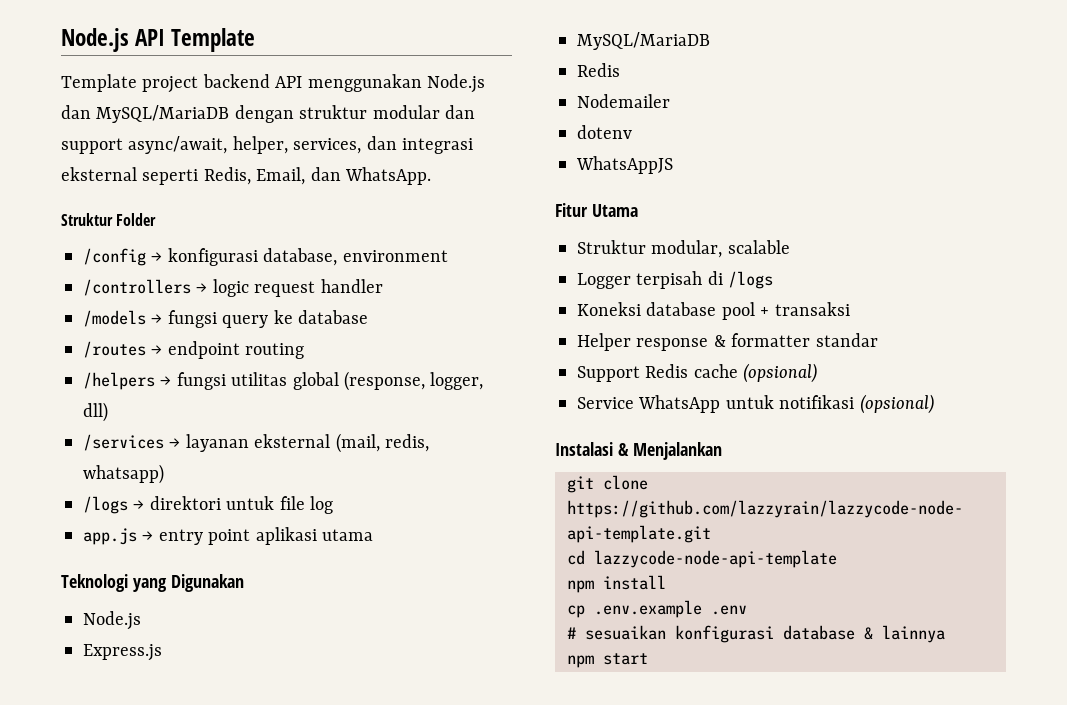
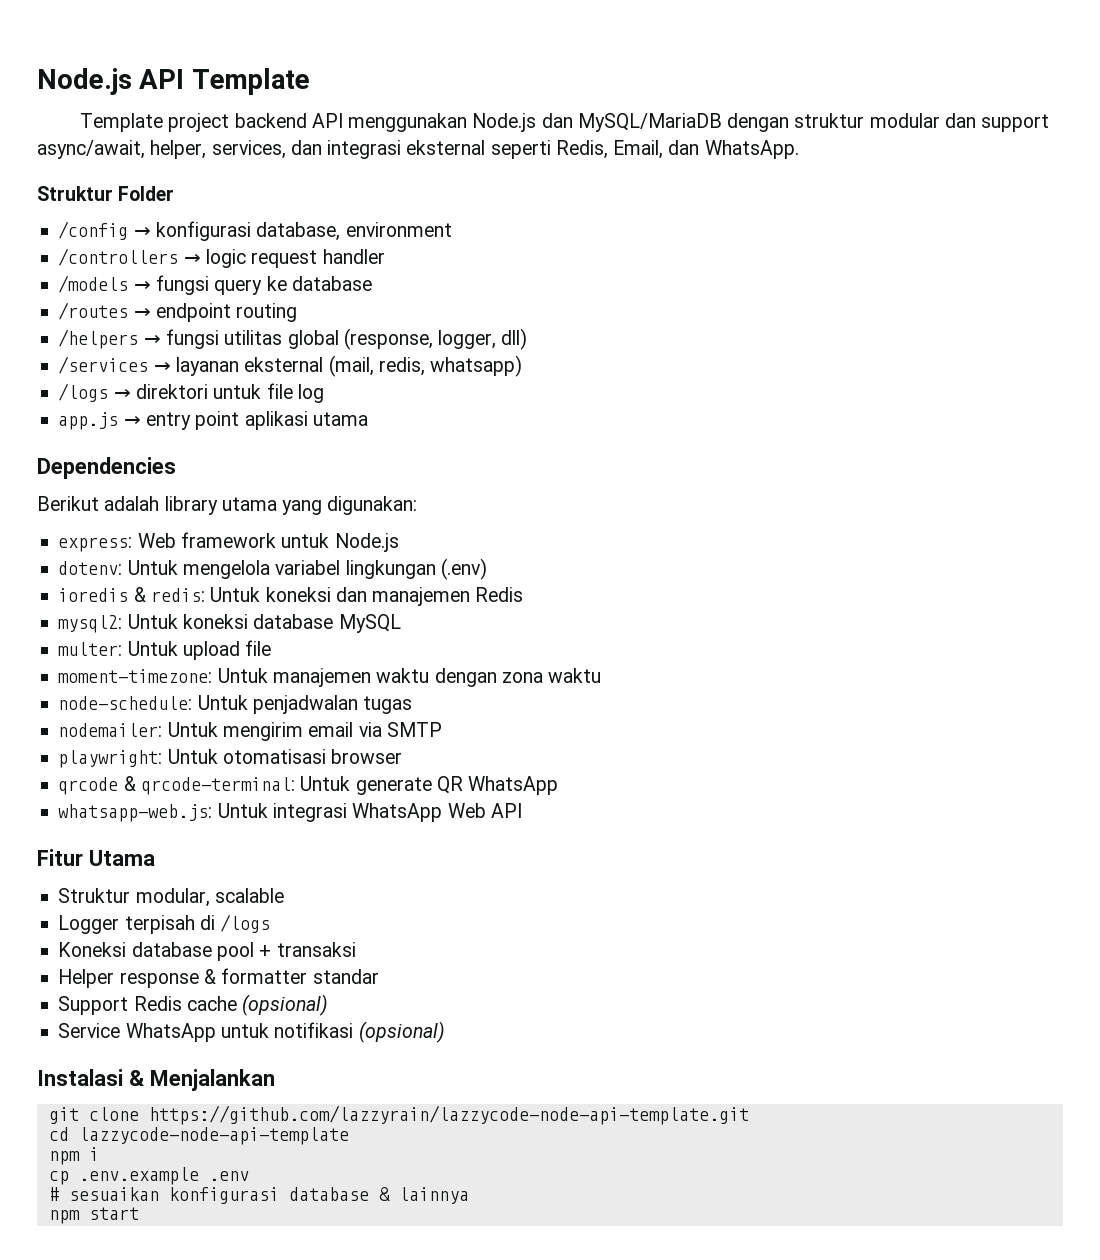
[61,574,244,592] [83,611,141,630] [83,644,162,661] [577,32,710,50] [577,63,620,77] [577,94,670,108] [577,125,632,139] [576,156,673,174] Teknologi yang Digunakan // Node.js // Express.js // MySQL/MariaDB // Redis // Nodemailer // dotenv // WhatsAppJS -> [37,457,176,479] [37,496,418,515] [58,532,399,552] [58,558,487,580] [58,587,524,606] [58,614,401,633] [58,640,272,660] [58,668,602,687] [58,695,413,714] [58,722,442,741] [58,749,403,768] [58,776,559,795] [58,803,522,822] Dependencies // Berikut adalah library utama yang digunakan: // express: Web framework untuk Node.js // dotenv: Untuk mengelola variabel lingkungan (.env) // ioredis & redis: Untuk koneksi dan manajemen Redis // mysql2: Untuk koneksi database MySQL // multer: Untuk upload file // moment-timezone: Untuk manajemen waktu dengan zona waktu // node-schedule: Untuk penjadwalan tugas // nodemailer: Untuk mengirim email via SMTP // playwright: Untuk otomatisasi browser // qrcode & qrcode-terminal: Untuk generate QR WhatsApp // whatsapp-web.js: Untuk integrasi WhatsApp Web API
[603,575,666,590] install -> [88,1147,99,1161] i

